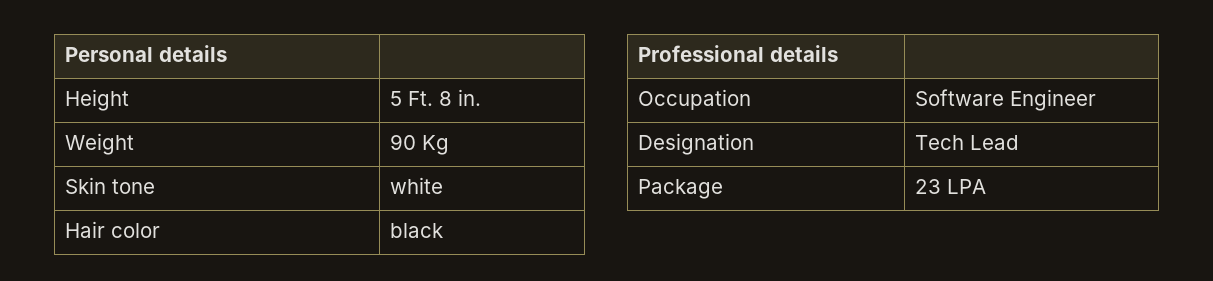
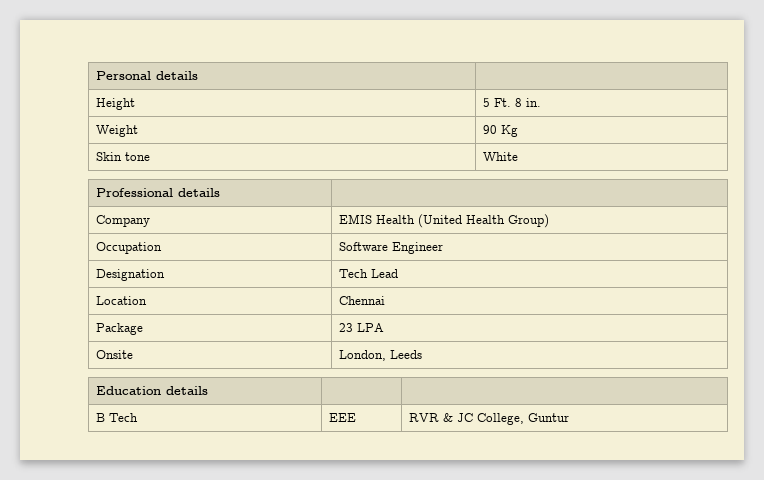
[390,177,444,194] [65,221,161,238] [390,223,444,238] [638,45,838,62] white // Hair color | black // Professional details | -> [483,152,519,161] [96,188,221,197] [96,215,151,227] [339,214,550,228] White // Professional details | // Company | EMIS Health (United Health Group)
(1020, 142) none -> [96,296,148,305] [339,296,386,305] // Location | Chennai
(987, 186) none -> [96,350,134,359] [339,350,423,361] [96,386,209,395] [96,413,139,422] [329,413,357,422] [409,413,570,425] // Onsite | London, Leeds // Education details | | // B Tech | EEE | RVR & JC College, Guntur

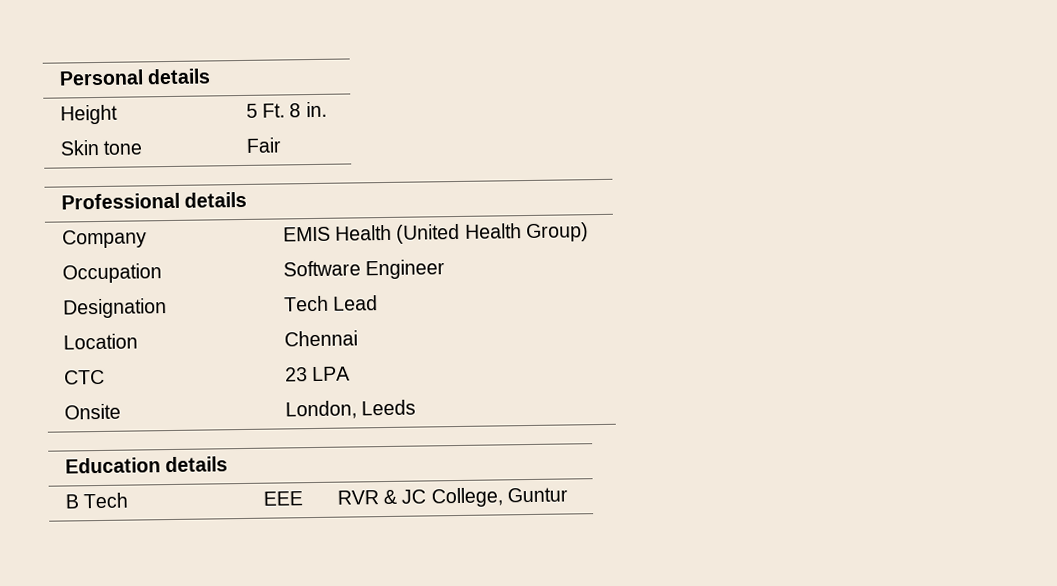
[96,125,139,137] [483,125,519,137] // Weight | 90 Kg -> (327, 109) none
[483,152,519,161] White -> [245,137,282,153] Fair
[96,323,144,335] Package -> [63,369,105,385] CTC

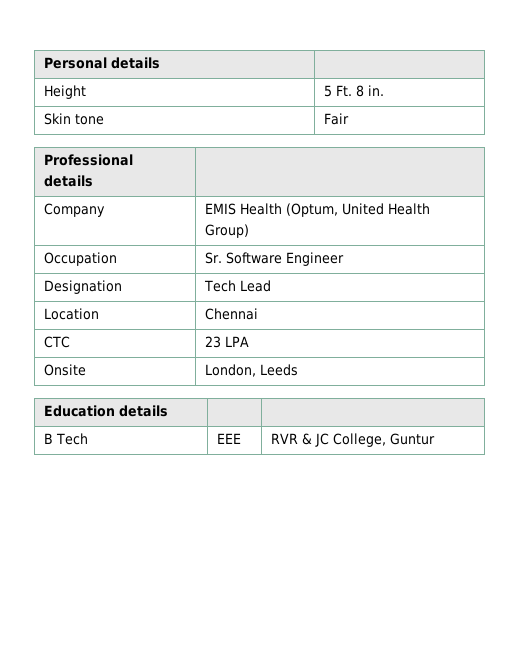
[396,223,461,244] (United -> [286,203,385,217] (Optum, United
(162, 273) none -> [205,252,223,264] Sr.

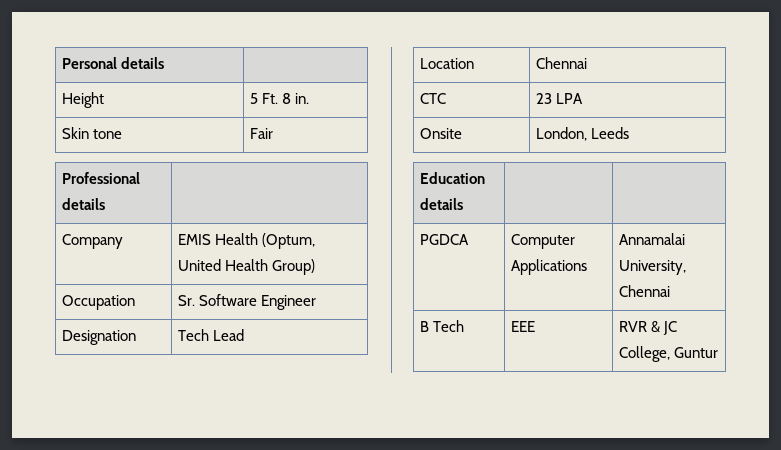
(169, 411) none -> [420,234,470,245] [511,234,576,249] [511,259,588,275] [619,233,686,245] [619,260,687,275] [619,285,671,297] // PGDCA | Computer Applications | Annamalai University, Chennai

